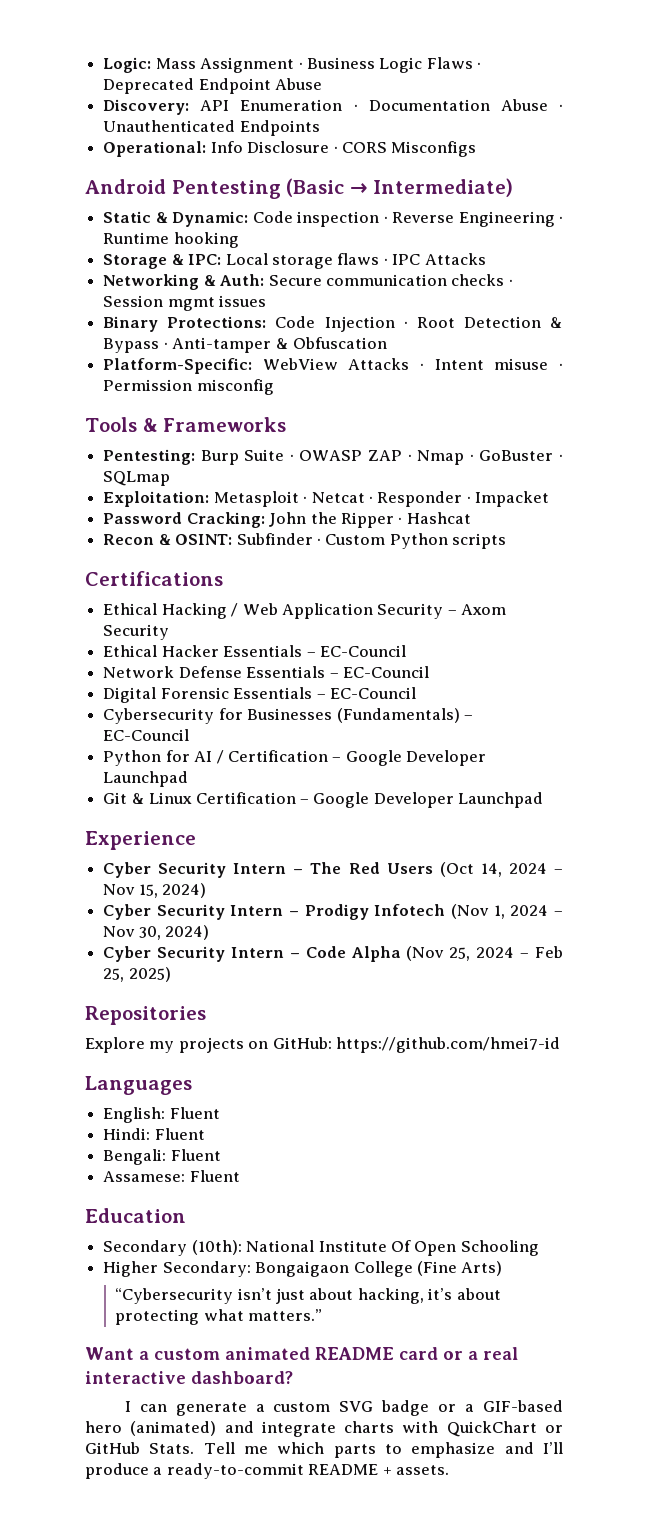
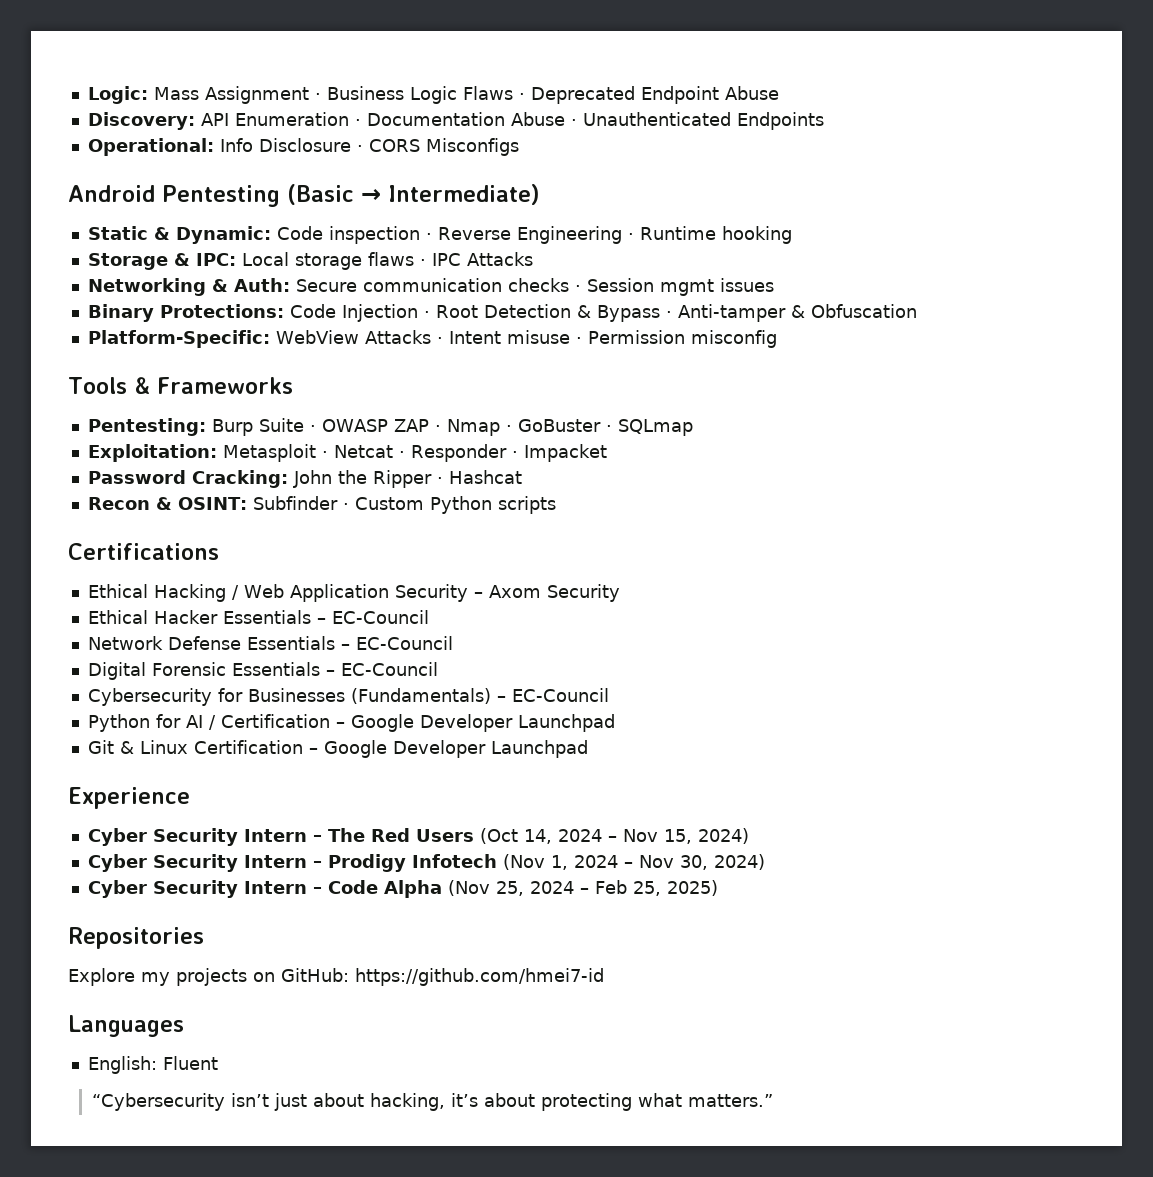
[103,1128,205,1140] [103,1149,221,1165] [103,1170,240,1182] [85,1208,186,1223] [103,1240,539,1256] [103,1261,503,1277] // Hindi: Fluent // Bengali: Fluent // Assamese: Fluent // Education // Secondary (10th): National Institute Of Open Schooling // Higher Secondary: Bongaigaon College (Fine Arts) -> (218, 1063) none
[85,1347,518,1360] [85,1371,293,1384] [124,1400,563,1416] [85,1421,563,1437] [85,1442,564,1458] [85,1463,450,1479] // Want a custom animated README card or a real interactive dashboard? // I can generate a custom SVG badge or a GIF-based hero (animated) and integrate charts with QuickChart or GitHub Stats. Tell me which parts to emphasize and I’ll produce a ready-to-commit README + assets. -> (773, 1100) none

